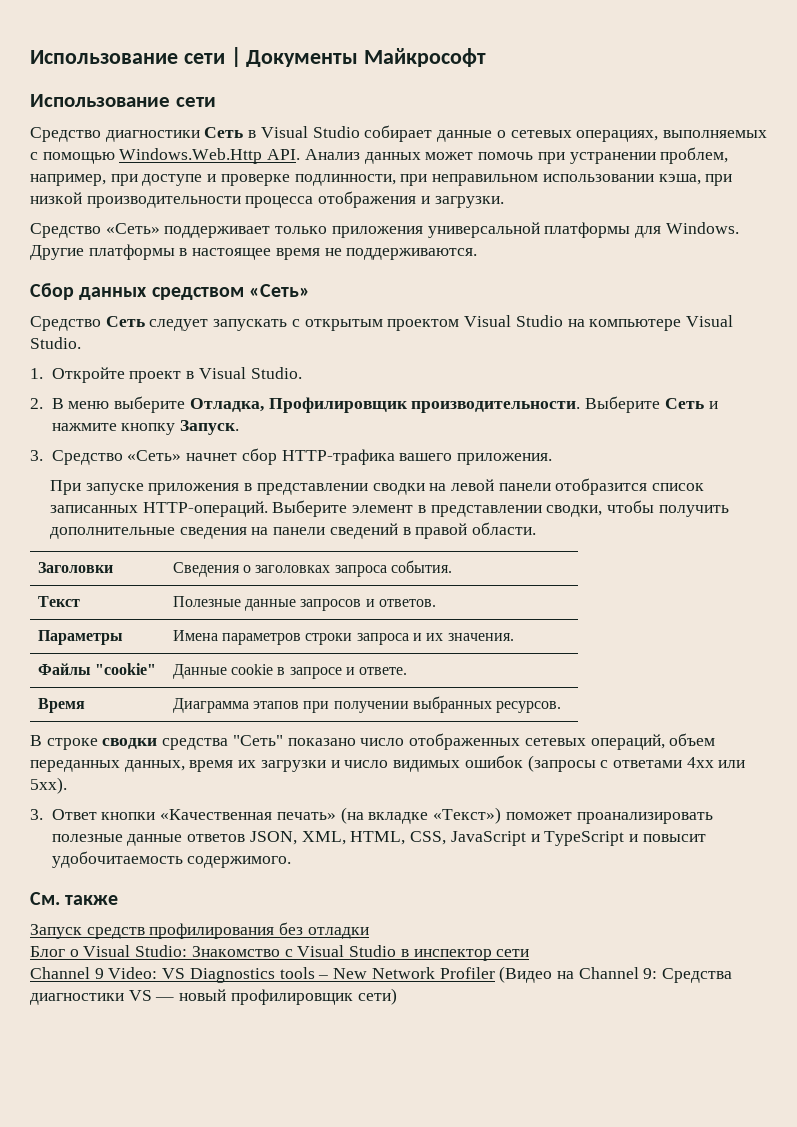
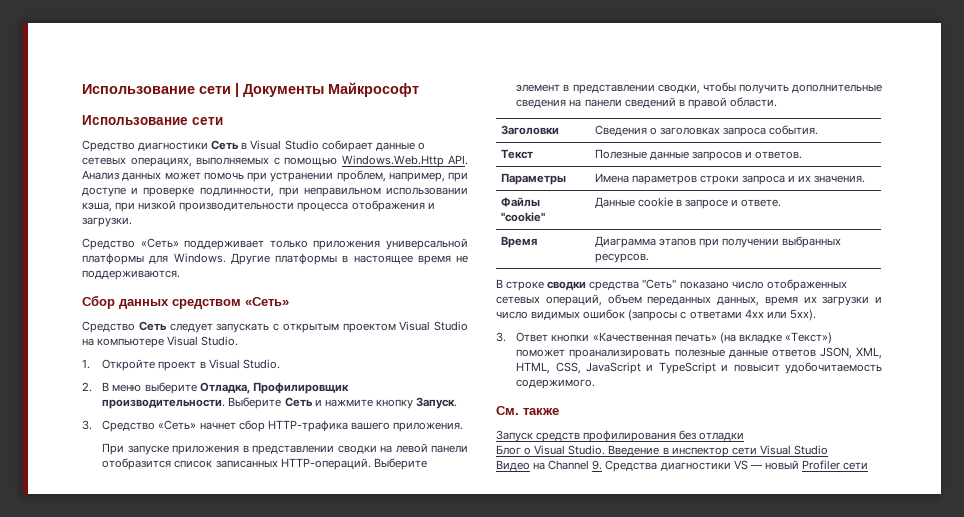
[135,945,530,961] [30,966,553,983] Studio: Знакомство с Visual Studio в инспектор сети // Channel 9 Video: VS Diagnostics tools – New Network Profiler (Видео -> [568,445,828,457] [496,460,530,471] Studio. Введение в инспектор сети Visual Studio // Видео
[643,968,658,979] 9: -> [592,460,603,470] 9.
[230,988,397,1005] профилировщик сети) -> [801,460,869,470] Profiler сети

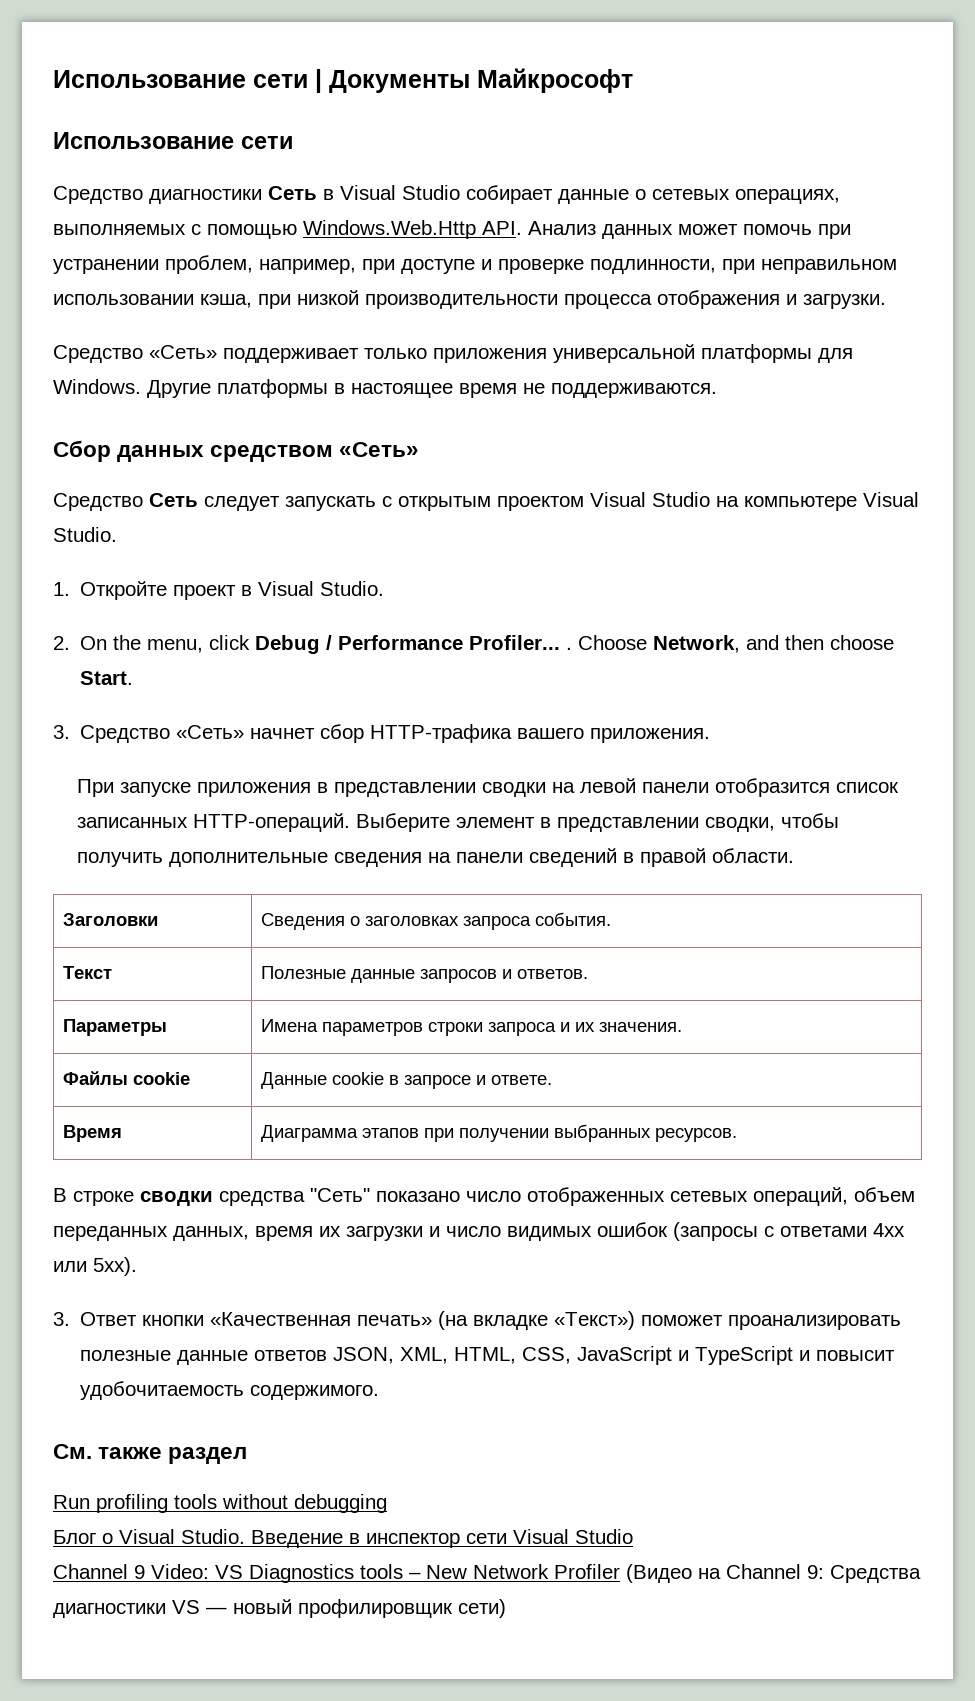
[102,382,349,394] [102,397,457,409] В меню выберите Отладка, Профилировщик производительности. Выберите Сеть и нажмите кнопку Запуск. -> [80,635,895,654] [80,671,134,685] On the menu, click Debug / Performance Profiler... . Choose Network, and then choose Start.
[500,212,545,222] "cookie" -> [132,1072,190,1085] cookie
[496,430,745,442] // Запуск средств профилирования без отладки -> [168,1447,248,1464] [53,1494,387,1513] раздел // Run profiling tools without debugging
[496,460,530,471] Видео -> [53,1564,692,1583] Channel 9 Video: VS Diagnostics tools – New Network Profiler (Видео
[592,460,603,470] 9. -> [807,1565,824,1579] 9:
[801,460,869,470] Profiler сети -> [298,1599,506,1618] профилировщик сети)

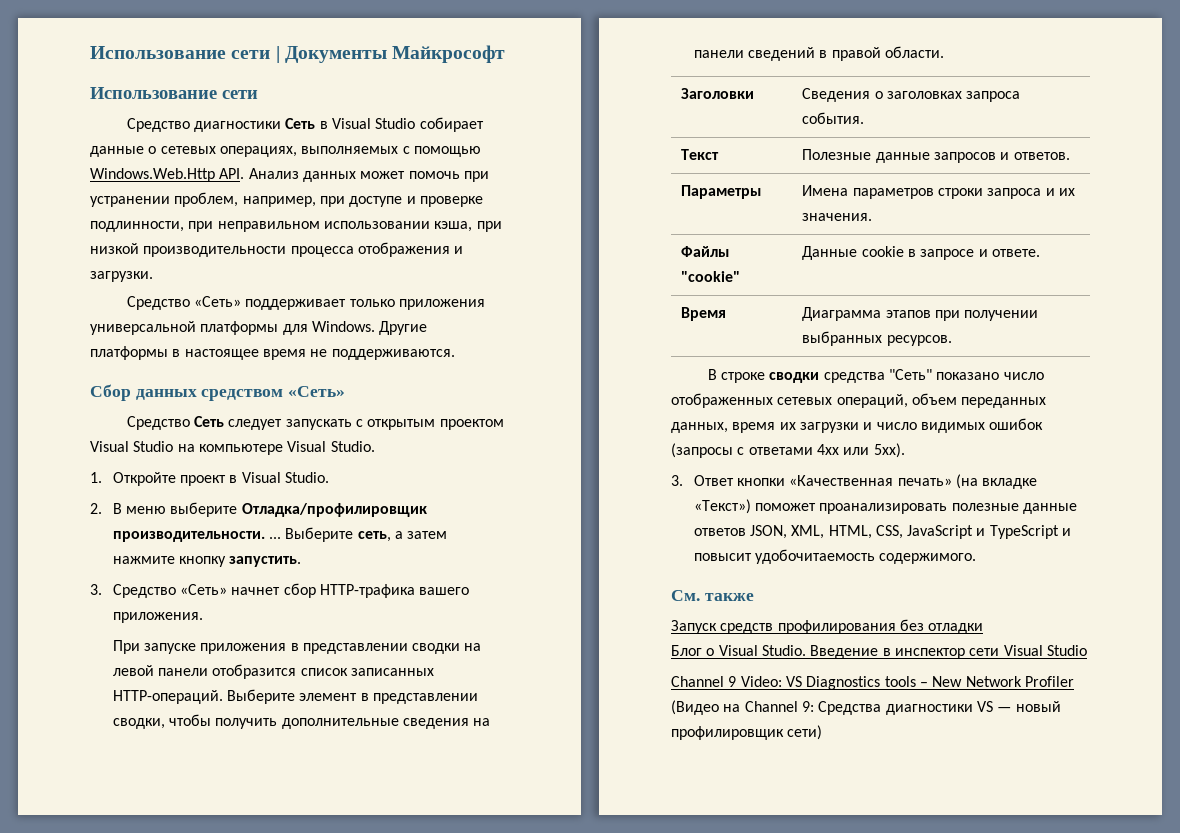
[80,635,895,654] [80,671,134,685] On the menu, click Debug / Performance Profiler... . Choose Network, and then choose Start. -> [112,502,427,517] [112,527,448,542] [112,556,302,567] В меню выберите Отладка/профилировщик производительности. ... Выберите сеть, а затем нажмите кнопку запустить.
[132,1072,190,1085] cookie -> [681,271,741,282] "cookie"
[168,1447,248,1464] [53,1494,387,1513] раздел // Run profiling tools without debugging -> [671,619,984,634] // Запуск средств профилирования без отладки

